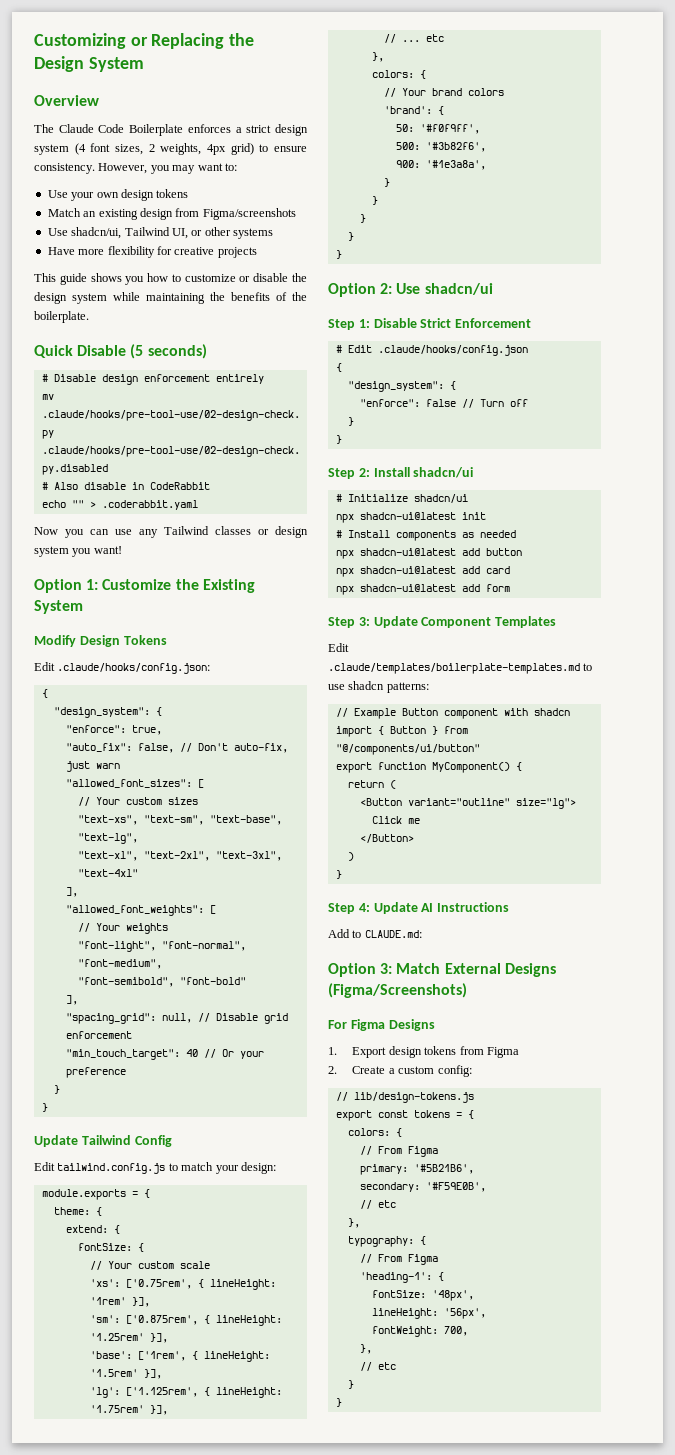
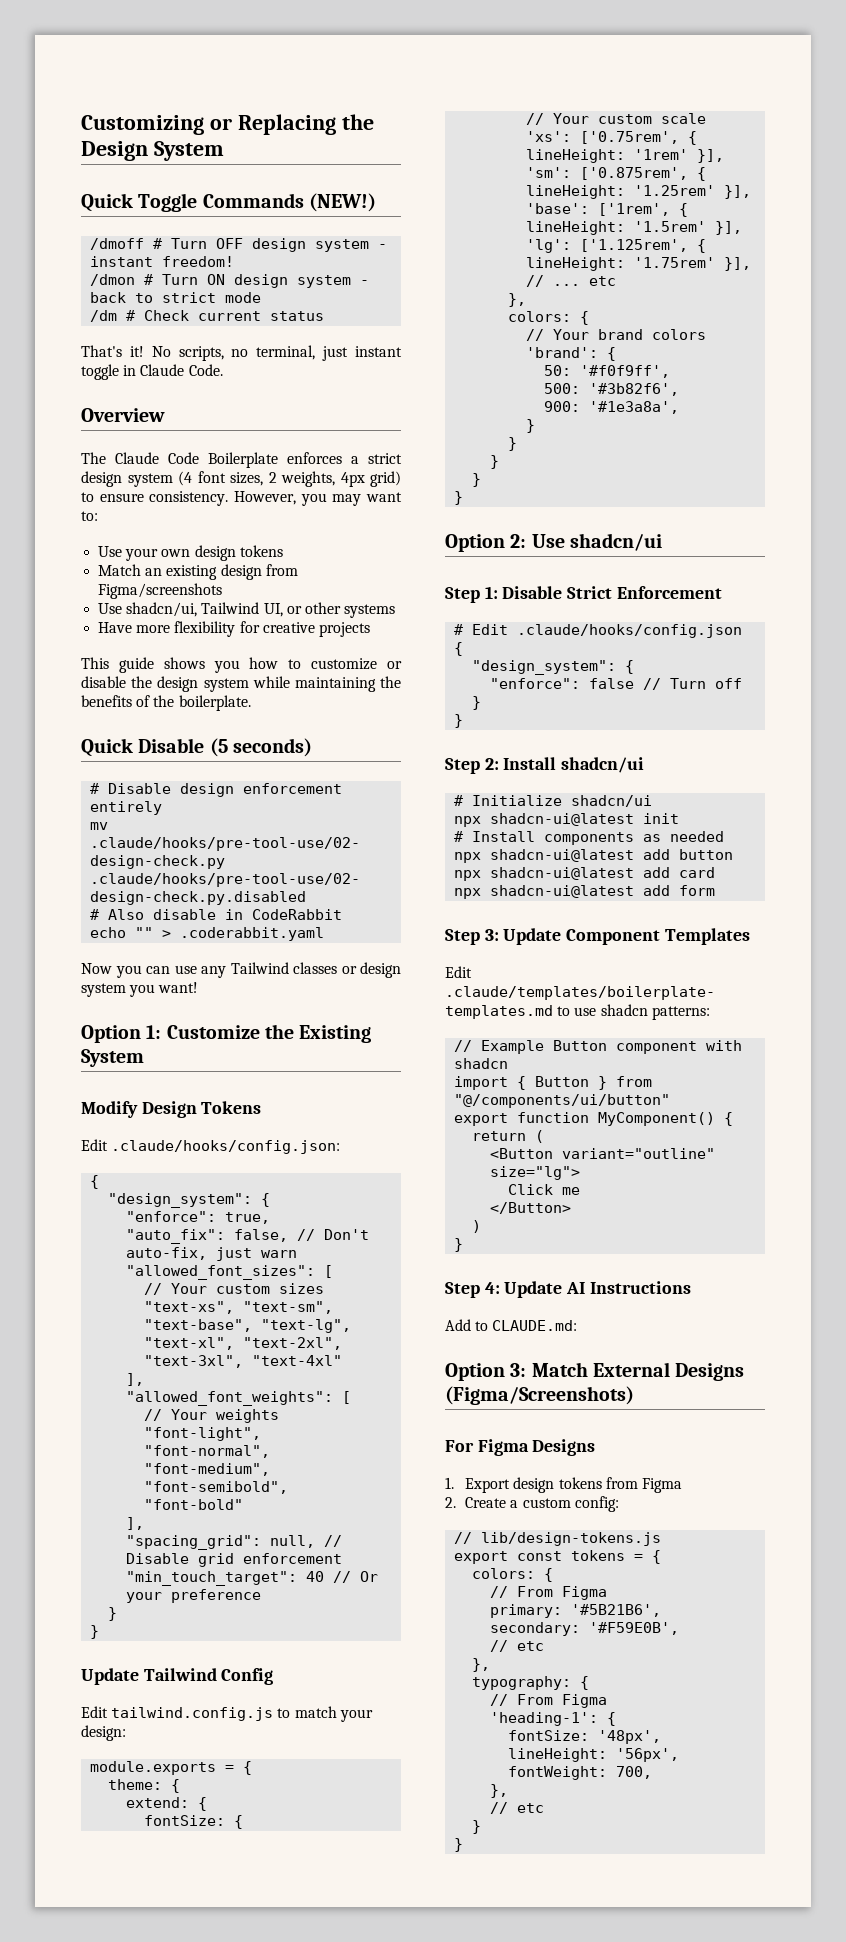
(144, 64) none -> [81,193,376,212] [90,238,388,252] [90,256,235,267] [90,274,370,288] [90,292,262,303] [90,310,325,322] [81,345,402,361] [81,364,223,380] // Quick Toggle Commands (NEW!) // /dmoff # Turn OFF design system - instant freedom! // /dmon # Turn ON design system - back to strict mode // /dm # Check current status // That's it! No scripts, no terminal, just instant toggle in Claude Code.

